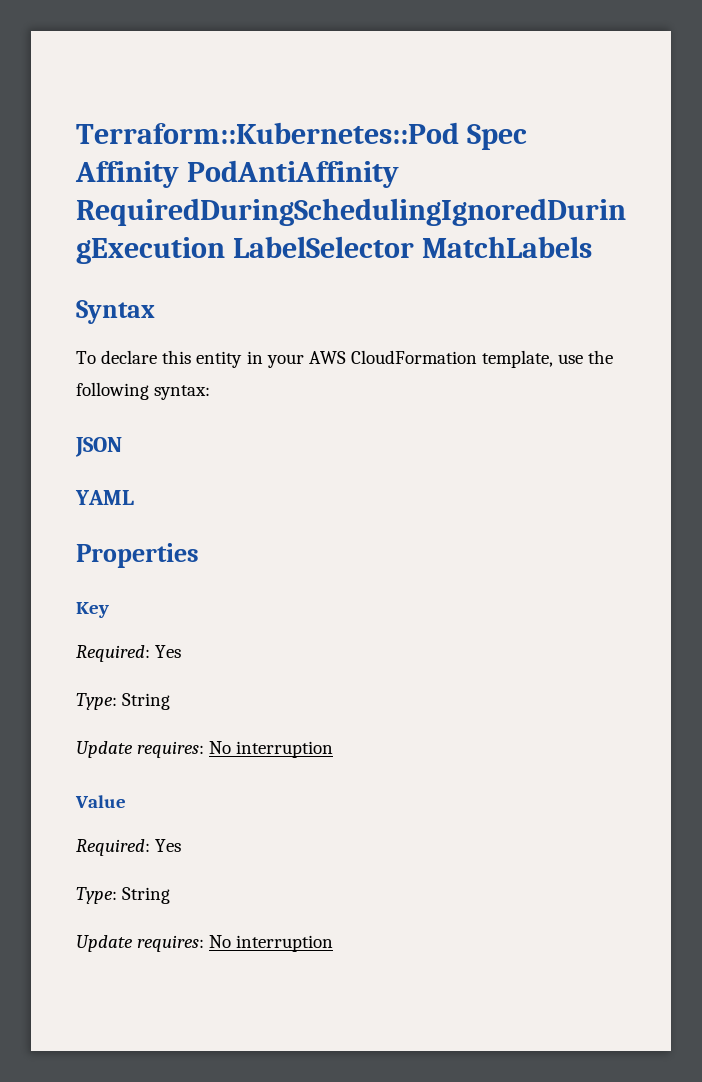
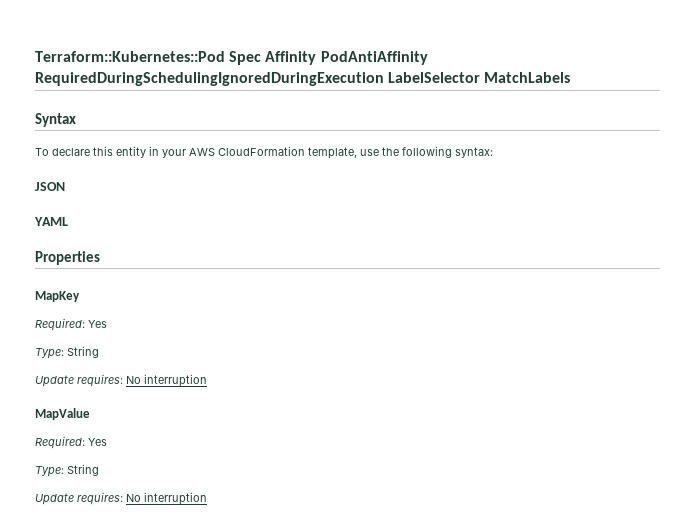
[76,602,109,618] Key -> [35,291,80,302] MapKey
[75,795,126,808] Value -> [35,408,90,420] MapValue

